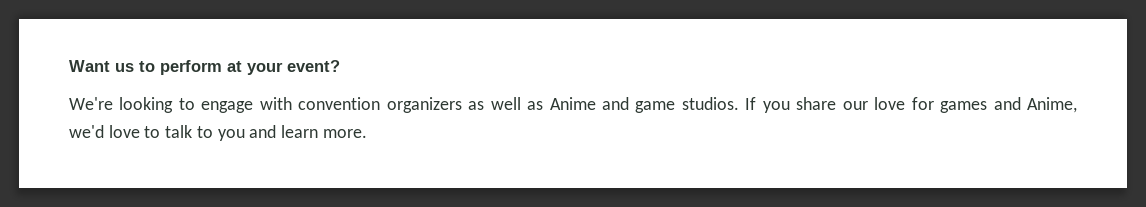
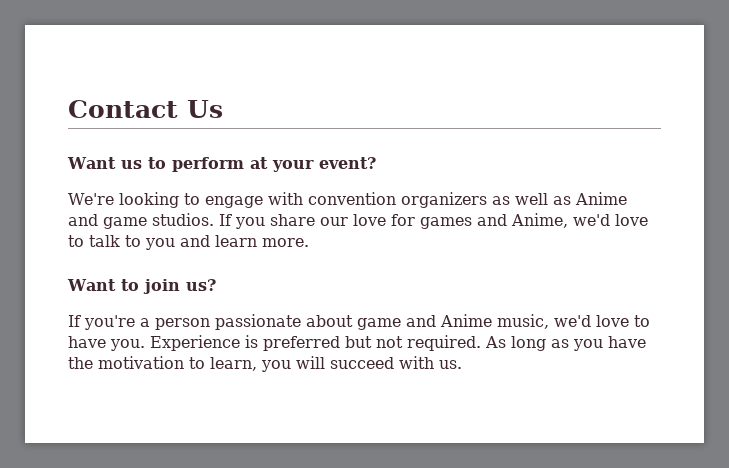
(69, 66) none -> [68,100,223,118] Contact Us //
(367, 133) none -> [67,279,216,294] [68,314,650,330] [68,335,646,351] [68,356,462,372] // Want to join us? // If you're a person passionate about game and Anime music, we'd love to have you. Experience is preferred but not required. As long as you have the motivation to learn, you will succeed with us.

